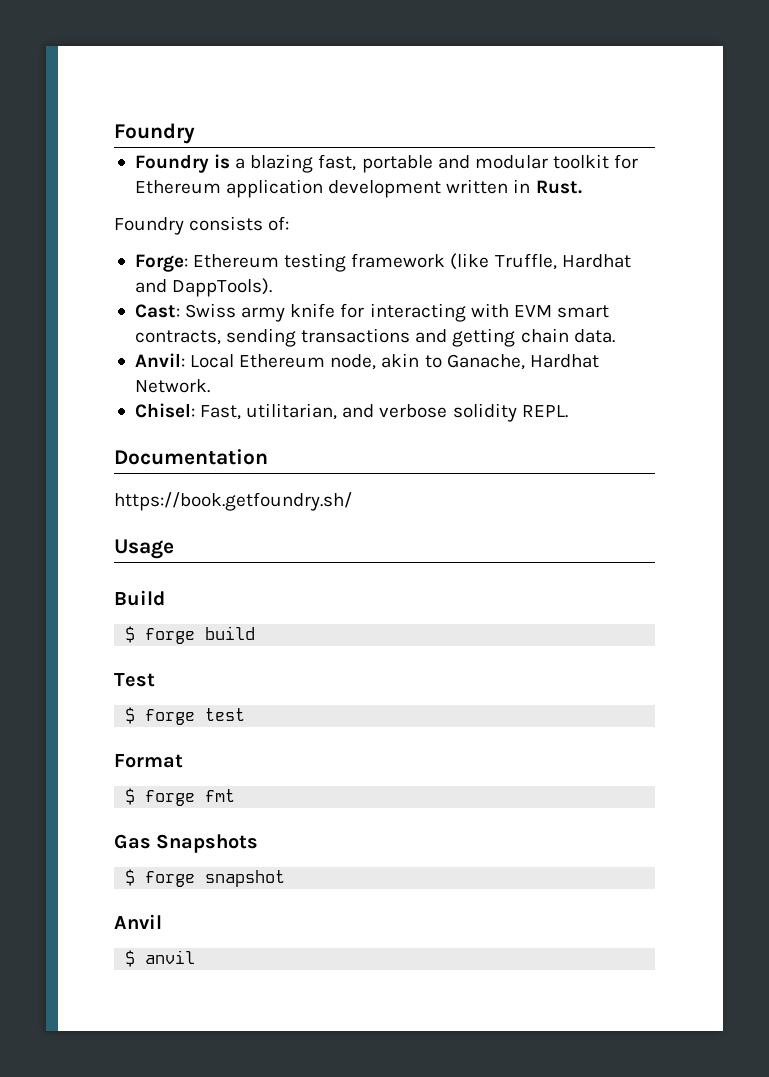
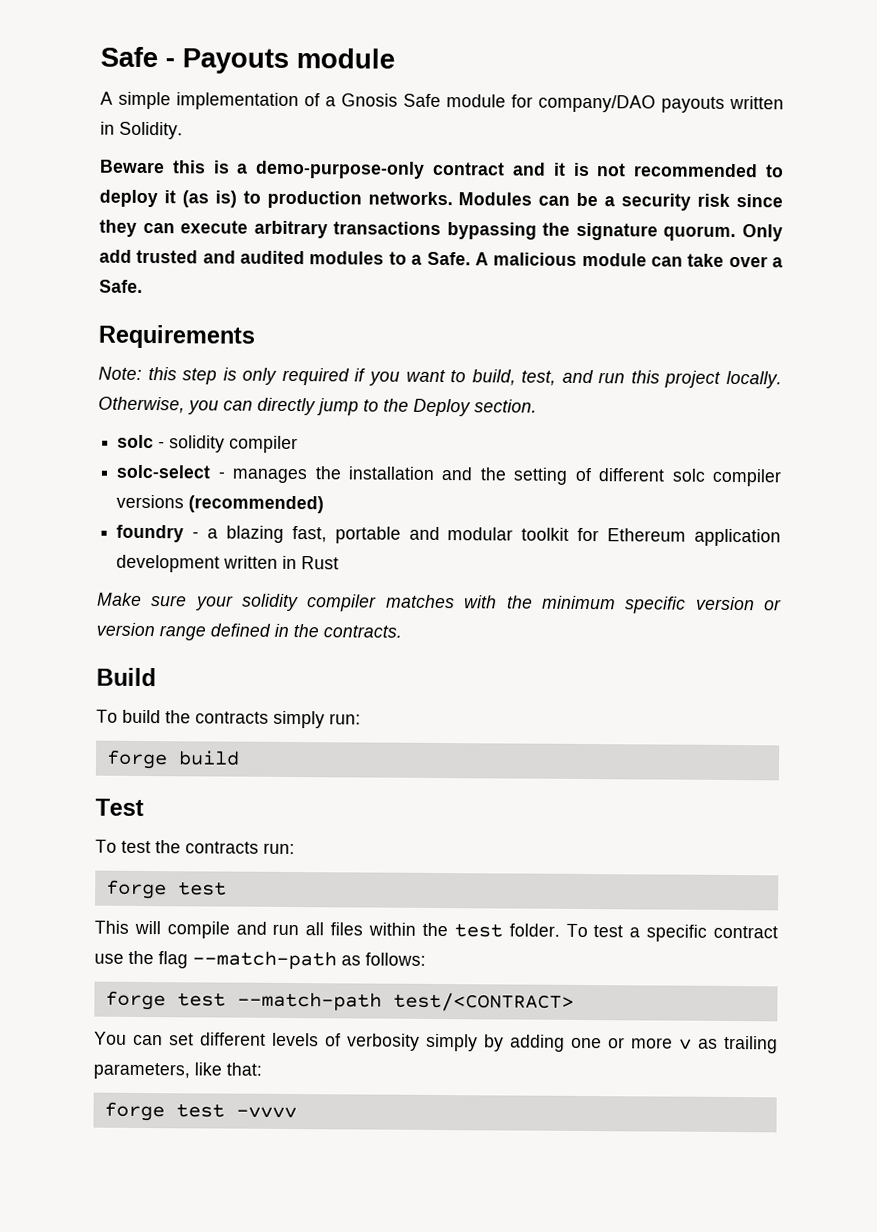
[114,123,195,144] [134,154,231,173] Foundry // Foundry is -> [100,46,395,74] [100,91,784,113] [100,121,183,140] [100,159,784,179] [99,189,783,211] [99,219,783,242] [99,249,783,268] [99,279,143,293] [98,324,255,349] [98,366,782,389] [98,396,537,417] [117,434,299,454] [116,464,782,487] [116,494,325,514] [116,524,200,543] Safe - Payouts module // A simple implementation of a Gnosis Safe module for company/DAO payouts written in Solidity. // Beware this is a demo-purpose-only contract and it is not recommended to deploy it (as is) to production networks. Modules can be a security risk since they can execute arbitrary transactions bypassing the signature quorum. Only add trusted and audited modules to a Safe. A malicious module can take over a Safe. // Requirements // Note: this step is only required if you want to build, test, and run this project locally. Otherwise, you can directly jump to the Deploy section. // solc - solidity compiler // solc-select - manages the installation and the setting of different solc compiler versions (recommended) // foundry -
[535,180,582,194] [114,216,290,235] [134,253,631,272] [134,278,273,297] [134,303,609,322] [134,328,615,347] [134,353,599,370] [134,379,210,393] [134,403,568,422] [114,449,268,465] [114,492,352,511] [114,539,174,559] [114,590,165,606] [125,626,256,644] [114,673,155,687] [125,707,246,725] [114,754,183,768] [125,788,236,806] [114,834,259,853] [125,869,286,887] [114,914,162,929] [125,950,196,967] Rust. // Foundry consists of: // Forge: Ethereum testing framework (like Truffle, Hardhat and DappTools). // Cast: Swiss army knife for interacting with EVM smart contracts, sending transactions and getting chain data. // Anvil: Local Ethereum node, akin to Ganache, Hardhat Network. // Chisel: Fast, utilitarian, and verbose solidity REPL. // Documentation // https://book.getfoundry.sh/ // Usage // Build // $ forge build // Test // $ forge test // Format // $ forge fmt // Gas Snapshots // $ forge snapshot // Anvil // $ anvil -> [301,556,340,570] [97,592,783,614] [96,622,402,641] [96,667,156,687] [96,709,361,729] [105,749,240,770] [95,798,144,816] [95,839,295,855] [105,879,227,900] [94,920,779,942] [94,950,426,970] [104,990,574,1012] [94,1031,778,1054] [93,1062,262,1080] [103,1101,297,1122] Rust // Make sure your solidity compiler matches with the minimum specific version or version range defined in the contracts. // Build // To build the contracts simply run: // forge build // Test // To test the contracts run: // forge test // This will compile and run all files within the test folder. To test a specific contract use the flag --match-path as follows: // forge test --match-path test/<CONTRACT> // You can set different levels of verbosity simply by adding one or more v as trailing parameters, like that: // forge test -vvvv

